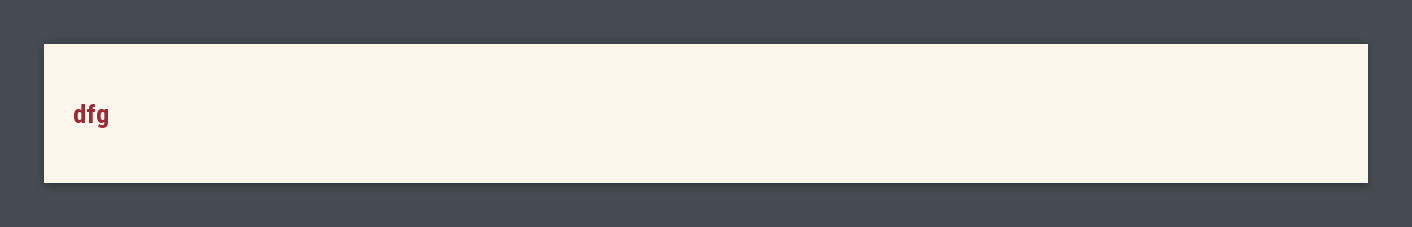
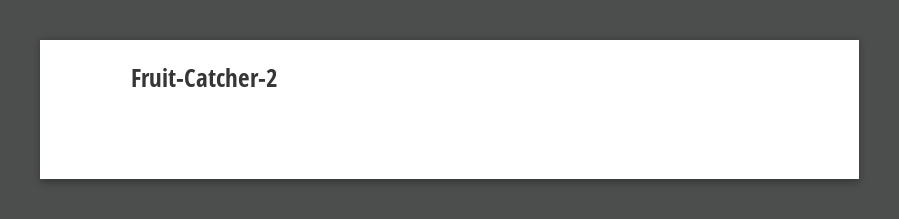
[73,104,109,128] dfg -> [131,68,278,87] Fruit-Catcher-2

